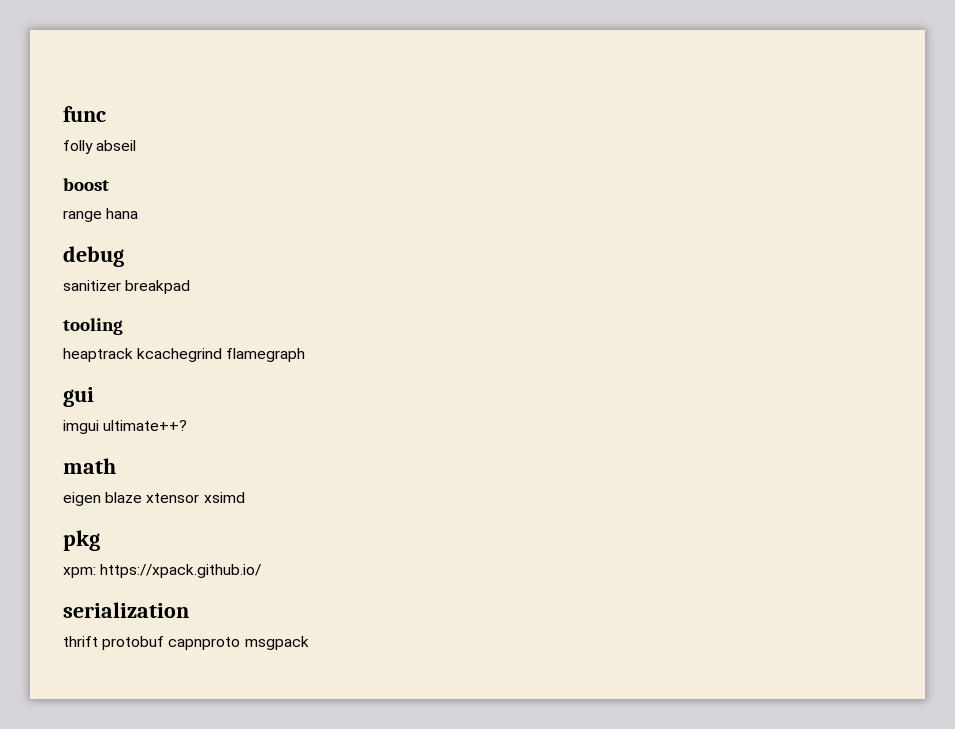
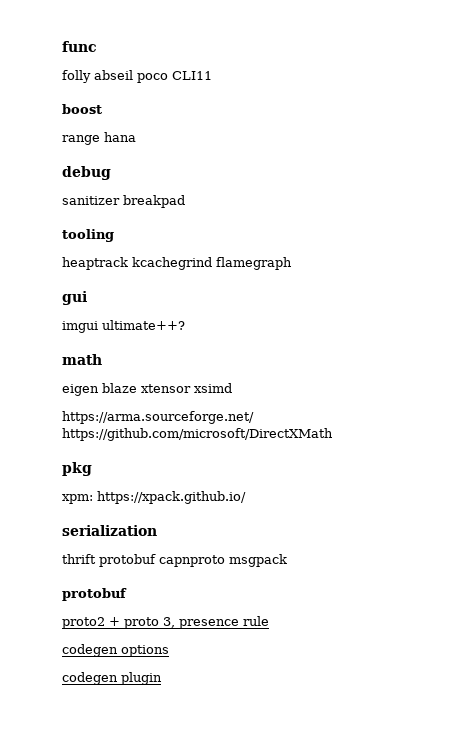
(137, 145) none -> [137,71,212,83] poco CLI11
(245, 497) none -> [62,411,254,424] [62,428,333,441] // https://arma.sourceforge.net/ https://github.com/microsoft/DirectXMath
(309, 643) none -> [62,588,127,601] [62,616,269,629] [62,644,169,657] [62,672,162,685] // protobuf // proto2 + proto 3, presence rule // codegen options // codegen plugin

